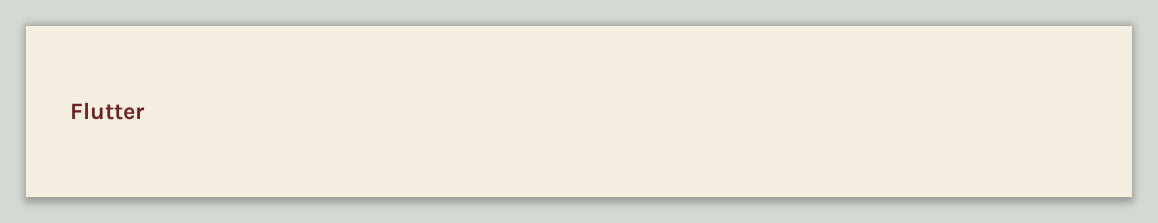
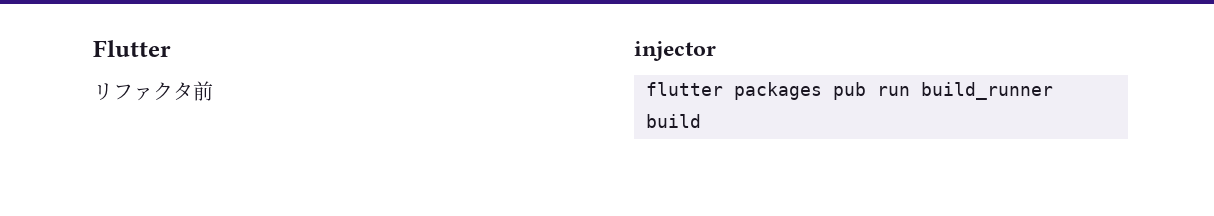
(145, 111) none -> [93,81,213,101] [634,41,716,61] [646,82,1053,100] [646,114,701,128] // リファクタ前 // injector // flutter packages pub run build_runner build

